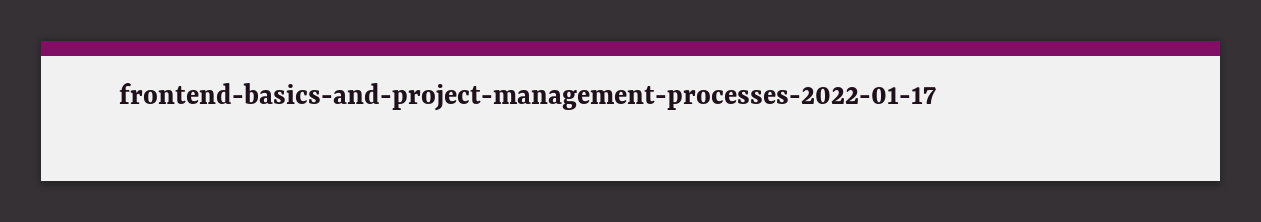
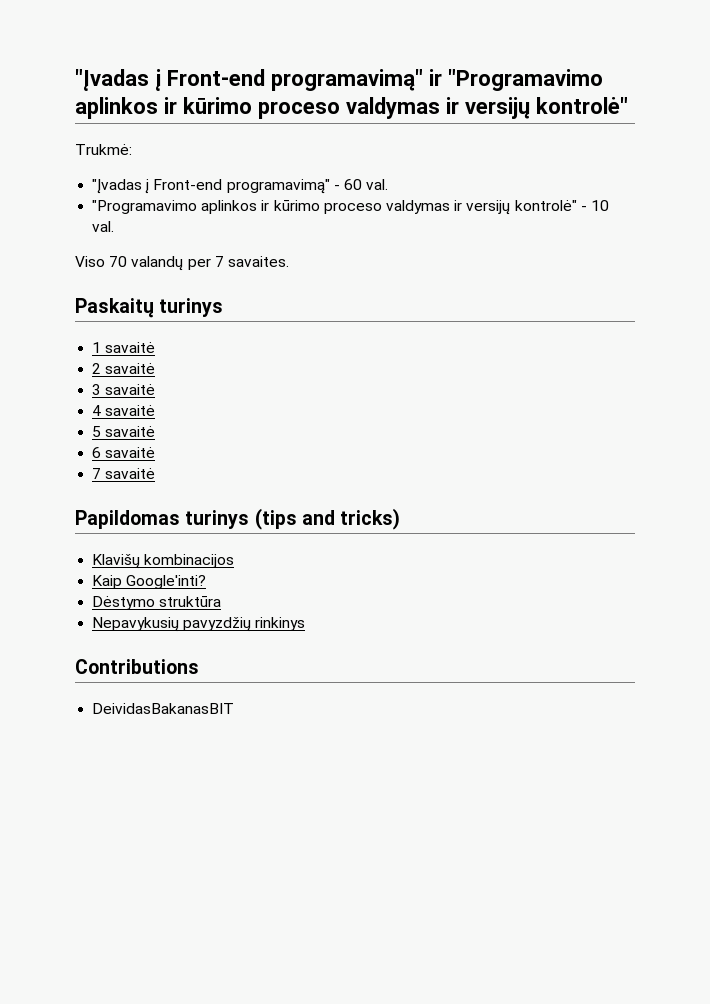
[119,83,936,111] frontend-basics-and-project-management-processes-2022-01-17 -> [75,69,603,91] [75,97,628,119] [75,144,132,155] [92,179,389,194] [92,200,609,215] [92,221,115,232] [75,256,289,271] [75,298,224,318] [92,342,156,353] [92,363,156,374] [92,384,156,395] [92,405,156,416] [92,426,156,437] [92,447,156,458] [92,468,156,479] [75,508,401,530] [92,554,235,569] [92,575,207,589] [92,596,222,610] [92,617,306,632] [75,659,199,674] [92,703,235,714] "Įvadas į Front-end programavimą" ir "Programavimo aplinkos ir kūrimo proceso valdymas ir versijų kontrolė" // Trukmė: // "Įvadas į Front-end programavimą" - 60 val. // "Programavimo aplinkos ir kūrimo proceso valdymas ir versijų kontrolė" - 10 val. // Viso 70 valandų per 7 savaites. // Paskaitų turinys // 1 savaitė // 2 savaitė // 3 savaitė // 4 savaitė // 5 savaitė // 6 savaitė // 7 savaitė // Papildomas turinys (tips and tricks) // Klavišų kombinacijos // Kaip Google'inti? // Dėstymo struktūra // Nepavykusių pavyzdžių rinkinys // Contributions // DeividasBakanasBIT

